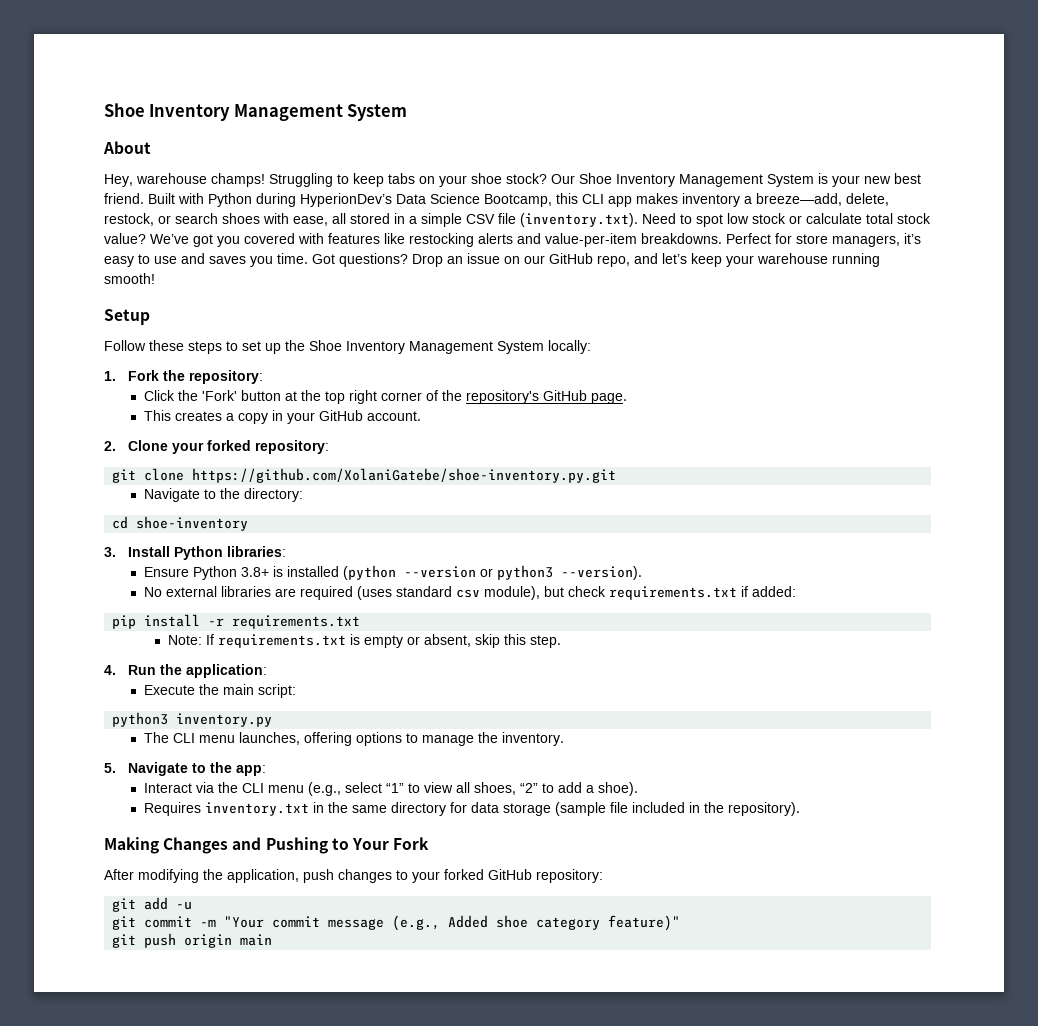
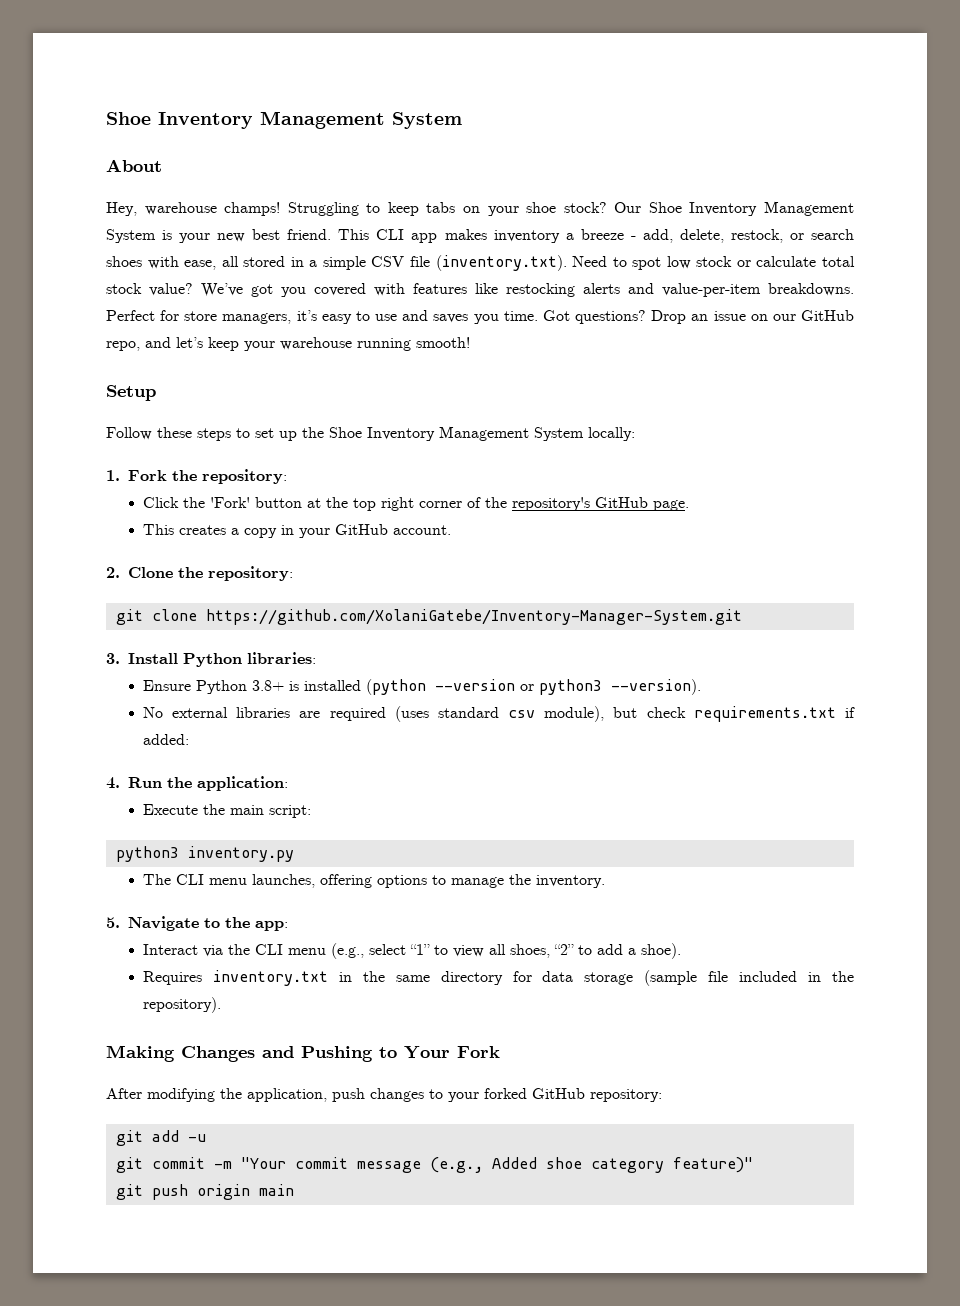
[148,193,578,207] Built with Python during HyperionDev’s Data Science Bootcamp, this -> [338,229,370,240] This
[756,193,842,206] breeze—add, -> [580,229,673,243] breeze - add,
[172,440,252,454] your forked -> [178,567,203,578] the
[192,468,617,483] [143,488,303,502] [112,516,249,531] https://github.com/XolaniGatebe/shoe-inventory.py.git // Navigate to the directory: // cd shoe-inventory -> [205,609,742,625] https://github.com/XolaniGatebe/Inventory-Manager-System.git
[112,614,361,629] [167,634,561,648] // pip install -r requirements.txt // Note: If requirements.txt is empty or absent, skip this step. -> (189, 739) none

